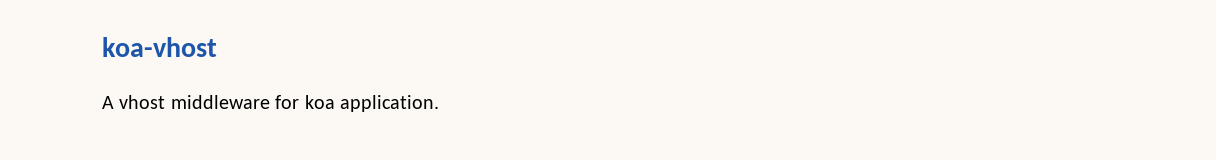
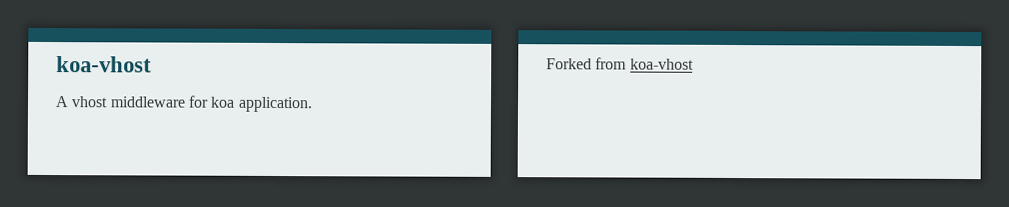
(439, 103) none -> [546,57,694,70] // Forked from koa-vhost

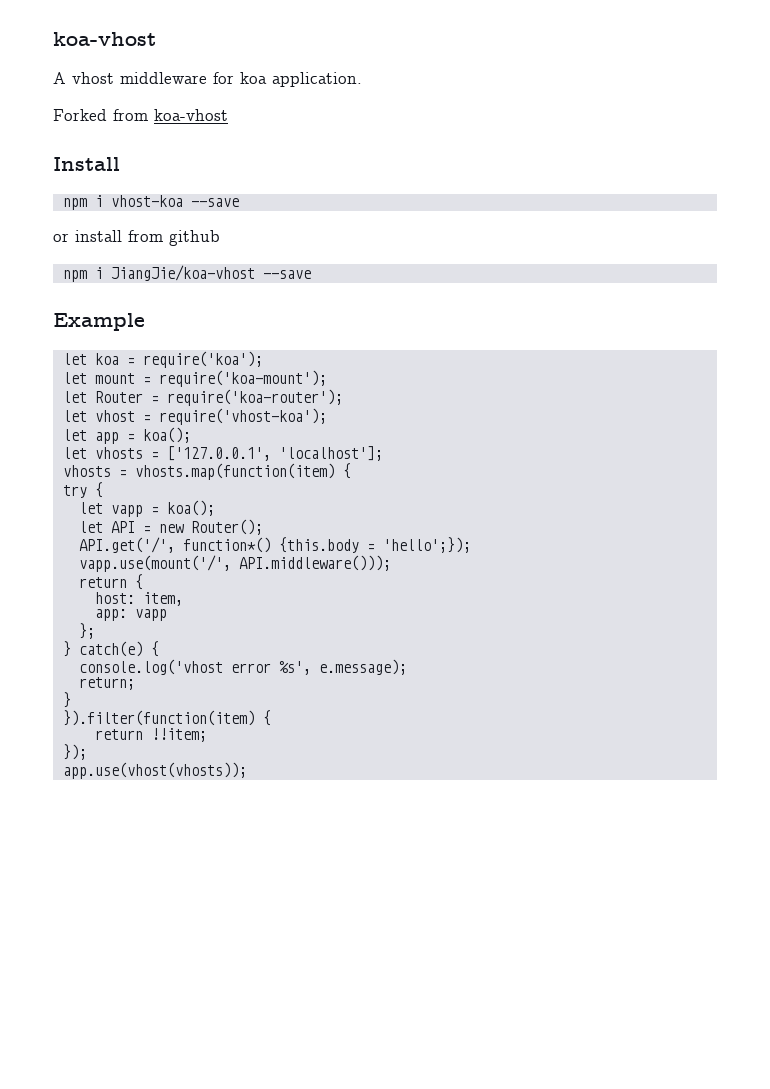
(694, 64) none -> [53,157,120,171] [62,195,239,210] [53,230,220,246] [62,265,311,282] [53,313,145,331] [62,351,263,368] [62,370,327,387] [62,389,343,406] [62,408,327,425] [62,427,191,444] [62,446,383,461] [62,463,351,480] [62,482,103,498] [78,500,215,517] [78,519,263,535] [78,537,471,553] [78,555,391,572] [78,574,143,590] [94,592,183,606] [94,609,167,621] [78,623,95,639] [62,641,159,657] [78,659,407,675] [78,677,135,690] [62,692,71,708] [62,710,271,726] [94,728,207,742] [62,744,87,760] [62,762,247,779] // Install // npm i vhost-koa --save // or install from github // npm i JiangJie/koa-vhost --save // Example // let koa = require('koa'); // let mount = require('koa-mount'); // let Router = require('koa-router'); // let vhost = require('vhost-koa'); // let app = koa(); // let vhosts = ['127.0.0.1', 'localhost']; // vhosts = vhosts.map(function(item) { // try { // let vapp = koa(); // let API = new Router(); // API.get('/', function*() {this.body = 'hello';}); // vapp.use(mount('/', API.middleware())); // return { // host: item, // app: vapp // }; // } catch(e) { // console.log('vhost error %s', e.message); // return; // } // }).filter(function(item) { // return !!item; // }); // app.use(vhost(vhosts));

